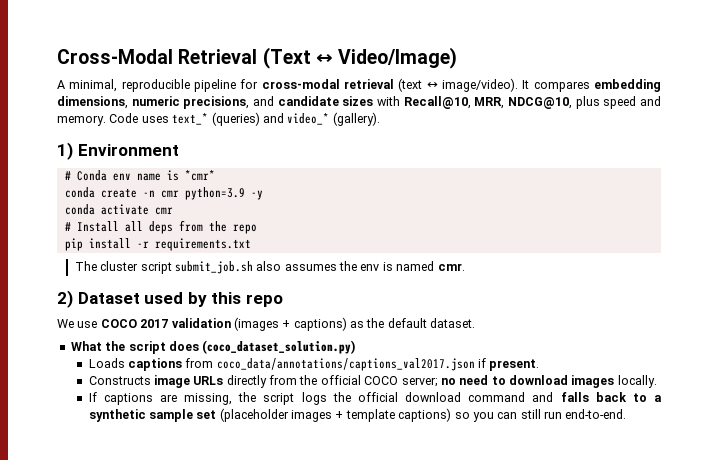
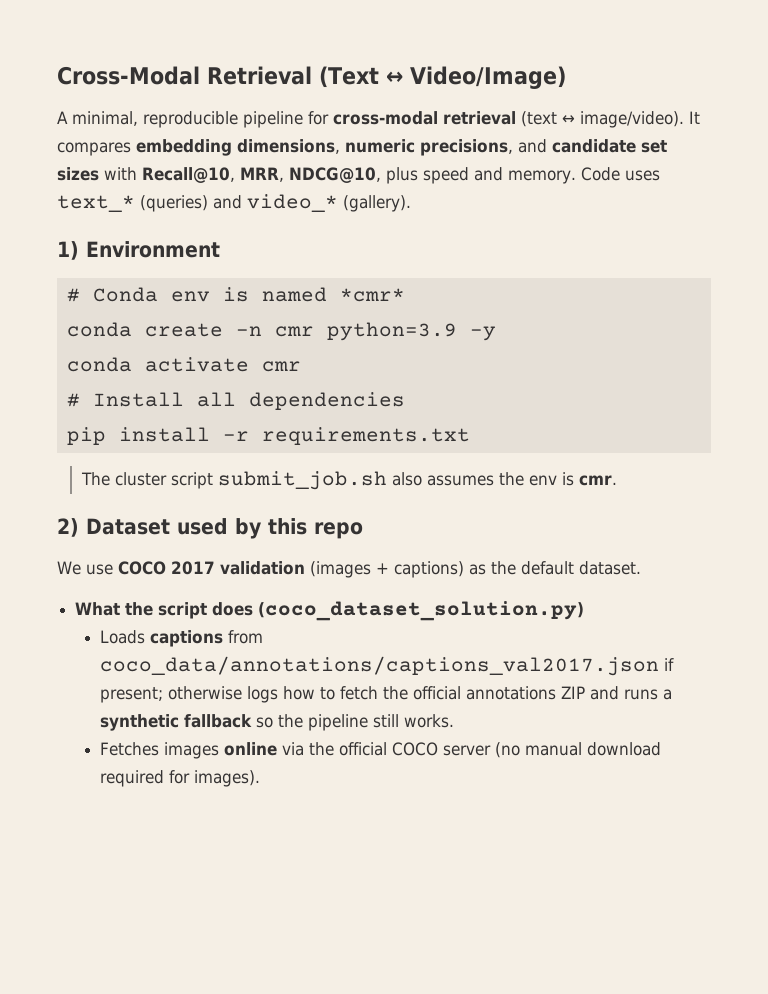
(339, 101) none -> [641,140,667,153] set
[136,170,179,181] name is -> [222,287,327,302] is named
[148,220,257,234] deps from the repo -> [248,392,405,410] dependencies
[396,261,435,271] named -> (574, 479) none
[489,359,540,371] [88,375,657,388] [88,392,663,405] [88,408,627,422] present. // Constructs image URLs directly from the official COCO server; no need to download images locally. // If captions are missing, the script logs the official download command and falls back to a synthetic sample set (placeholder images + template captions) so you can still run end‑to‑end. -> [99,686,672,703] [99,714,454,731] [99,742,661,759] [99,770,260,787] present; otherwise logs how to fetch the official annotations ZIP and runs a synthetic fallback so the pipeline still works. // Fetches images online via the official COCO server (no manual download required for images).

